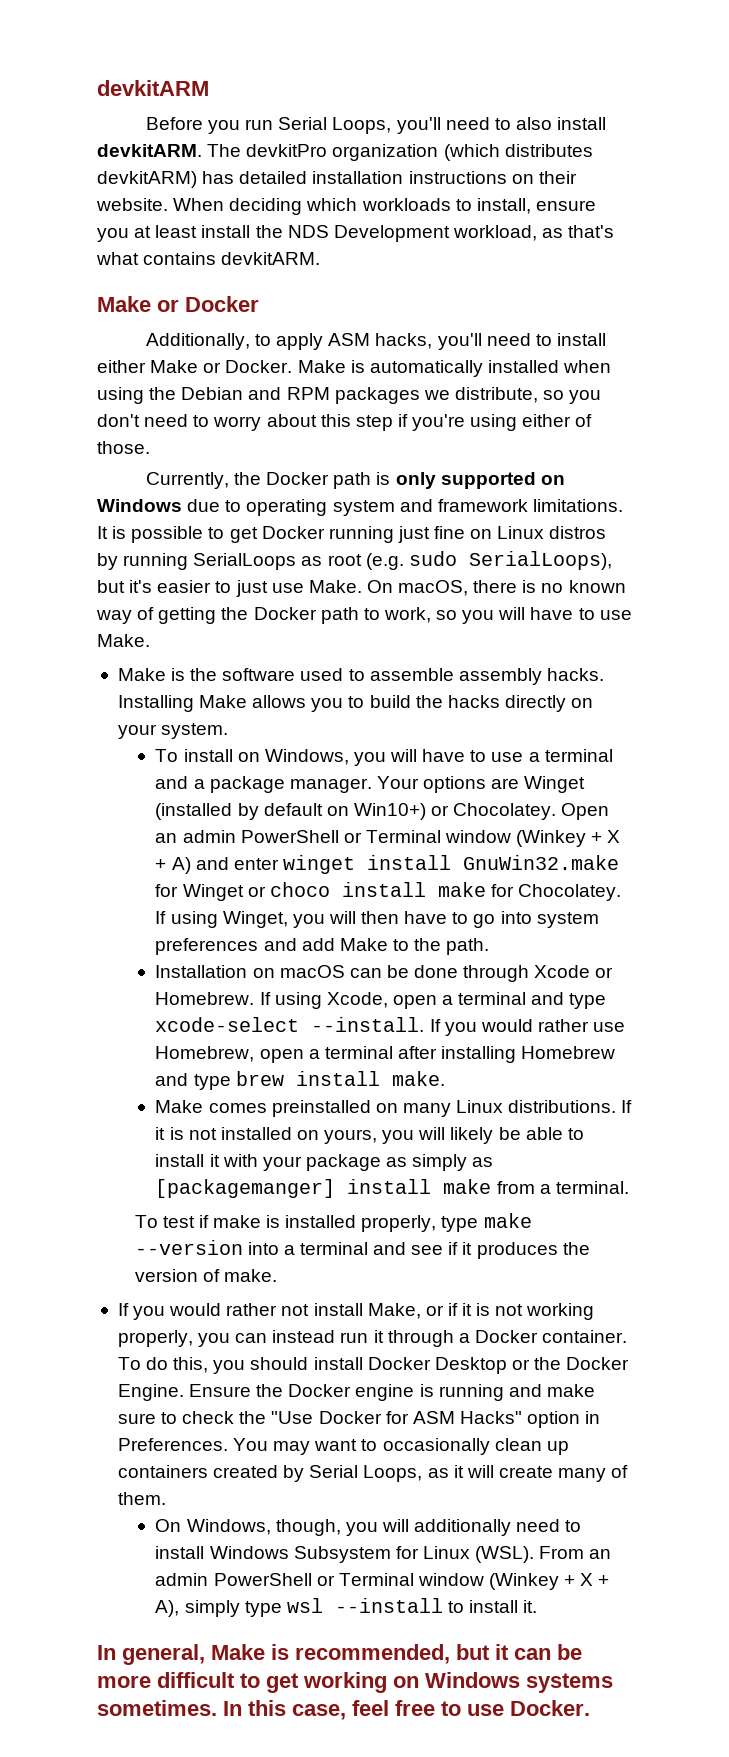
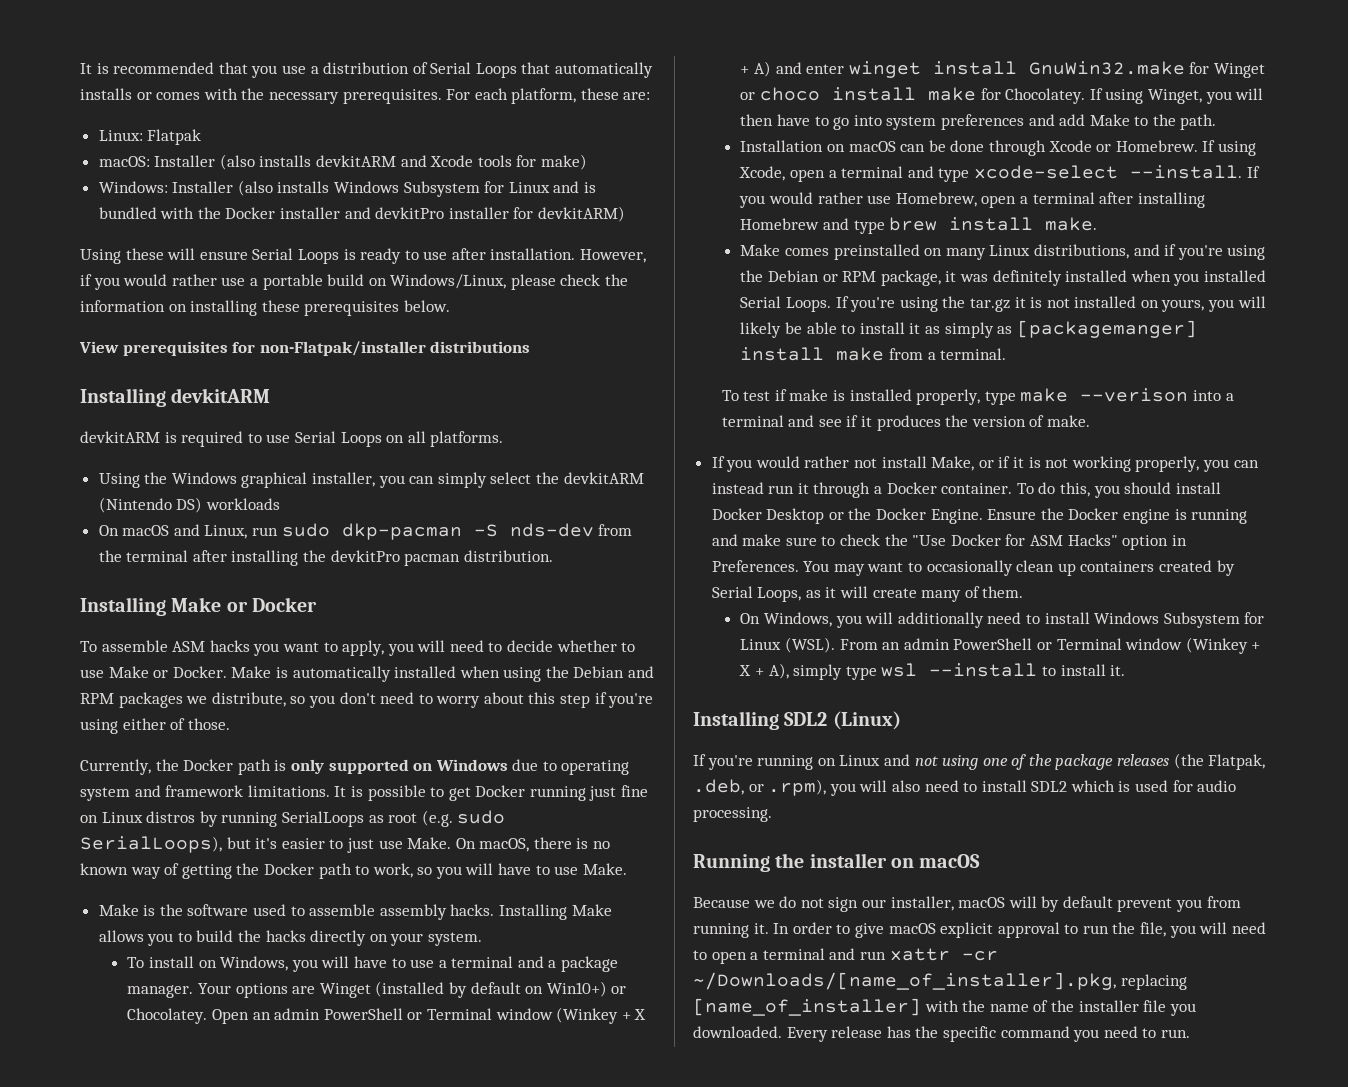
[97,80,209,96] [145,117,607,134] [97,144,593,161] [97,171,577,188] [96,198,596,215] [97,225,615,242] [96,252,321,265] [97,296,259,312] [145,333,606,350] [97,360,146,373] devkitARM // Before you run Serial Loops, you'll need to also install devkitARM. The devkitPro organization (which distributes devkitARM) has detailed installation instructions on their website. When deciding which workloads to install, ensure you at least install the NDS Development workload, as that's what contains devkitARM. // Make or Docker // Additionally, to apply ASM hacks, you'll need to install either -> [80,62,654,78] [80,88,651,104] [98,129,202,145] [98,154,588,170] [98,180,597,197] [98,206,626,222] [80,248,647,264] [80,274,629,290] [80,300,450,316] [79,341,531,356] [80,388,271,407] [80,431,504,447] [98,472,644,488] [98,497,280,513] [98,523,633,540] [98,550,553,566] [80,597,317,616] [80,640,636,656] [80,669,104,678] It is recommended that you use a distribution of Serial Loops that automatically installs or comes with the necessary prerequisites. For each platform, these are: // Linux: Flatpak // macOS: Installer (also installs devkitARM and Xcode tools for make) // Windows: Installer (also installs Windows Subsystem for Linux and is bundled with the Docker installer and devkitPro installer for devkitARM) // Using these will ensure Serial Loops is ready to use after installation. However, if you would rather use a portable build on Windows/Linux, please check the information on installing these prerequisites below. // View prerequisites for non-Flatpak/installer distributions // Installing devkitARM // devkitARM is required to use Serial Loops on all platforms. // Using the Windows graphical installer, you can simply select the devkitARM (Nintendo DS) workloads // On macOS and Linux, run sudo dkp-pacman -S nds-dev from the terminal after installing the devkitPro pacman distribution. // Installing Make or Docker // To assemble ASM hacks you want to apply, you will need to decide whether to use
[508,1100,633,1113] distributions. If -> [1033,244,1266,260] [740,270,1266,286] [740,296,1010,312] distributions, and if you're using the Debian or RPM package, it was definitely installed when you installed Serial Loops. If you're using the tar.gz
[222,1154,381,1171] with your package -> (921, 328) none
[134,1240,243,1255] --version -> [1080,388,1189,402] --verison
[275,1519,341,1536] though, -> (832, 619) none
[97,1644,582,1665] [97,1672,613,1693] [97,1700,590,1720] In general, Make is recommended, but it can be more difficult to get working on Windows systems sometimes. In this case, feel free to use Docker. -> [693,711,901,730] [693,753,1266,770] [693,779,1237,796] [693,807,772,822] [693,853,981,872] [693,896,1241,912] [693,922,1266,938] [693,948,998,964] [693,972,1187,990] [693,998,1196,1016] [693,1026,1190,1042] Installing SDL2 (Linux) // If you're running on Linux and not using one of the package releases (the Flatpak, .deb, or .rpm), you will also need to install SDL2 which is used for audio processing. // Running the installer on macOS // Because we do not sign our installer, macOS will by default prevent you from running it. In order to give macOS explicit approval to run the file, you will need to open a terminal and run xattr -cr ~/Downloads/[name_of_installer].pkg, replacing [name_of_installer] with the name of the installer file you downloaded. Every release has the specific command you need to run.

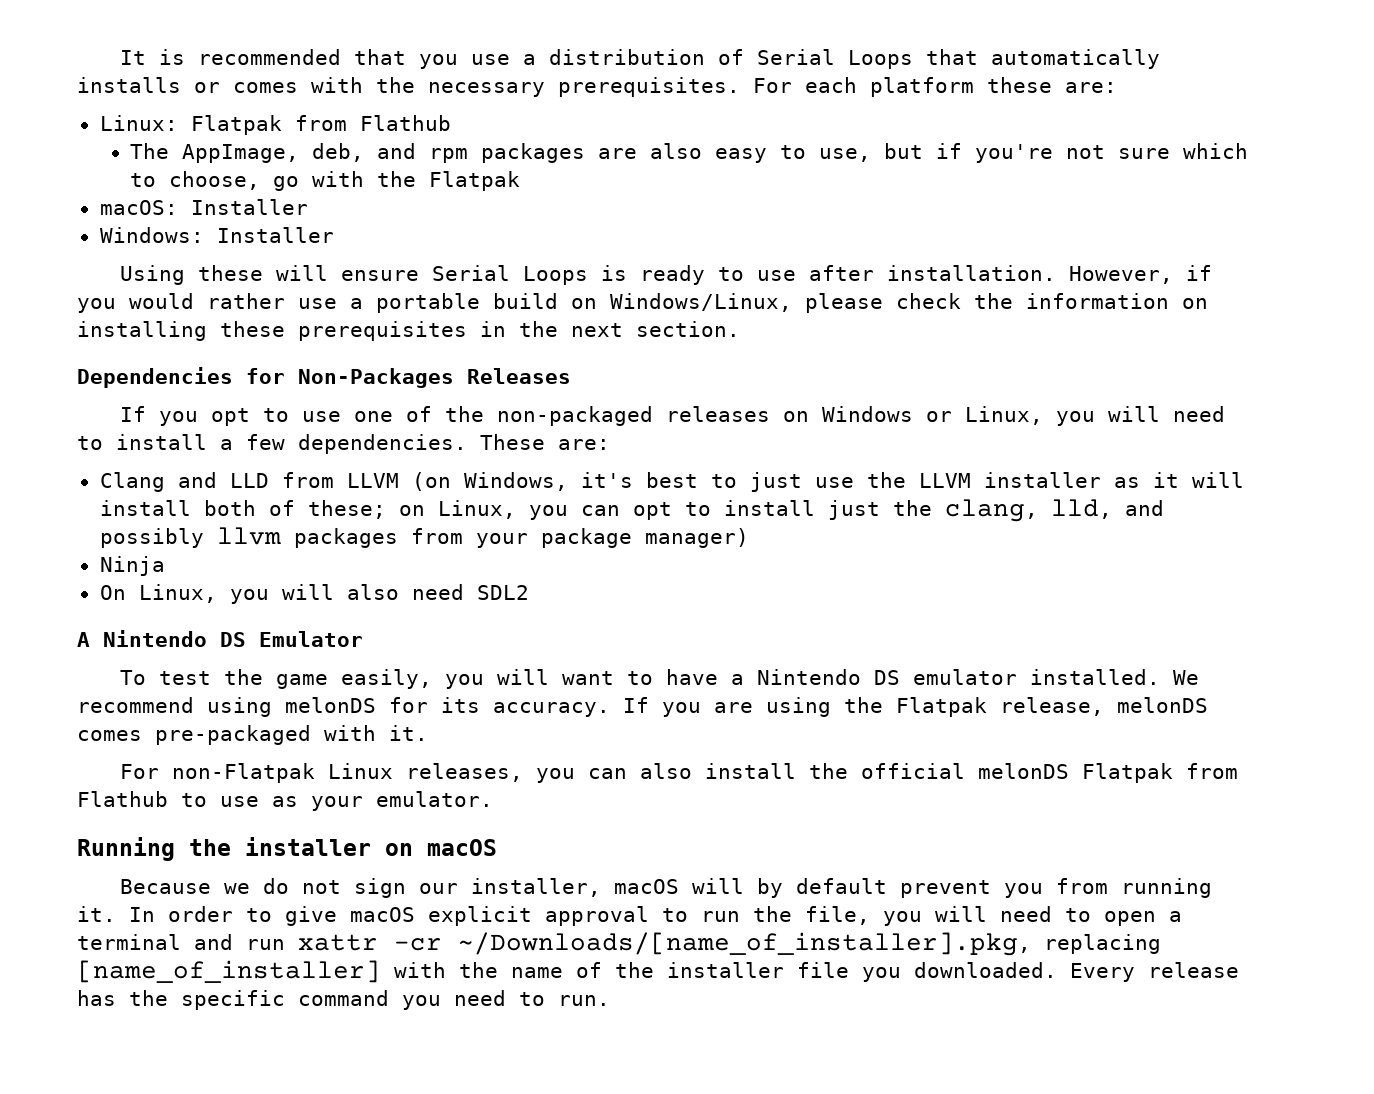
[511,88,577,104] platform, -> [870,77,974,97] platform
[98,154,588,170] [98,180,597,197] [98,206,626,222] // macOS: Installer (also installs devkitARM and Xcode tools for make) // Windows: Installer (also installs Windows Subsystem for Linux and is bundled with the Docker installer and devkitPro installer for devkitARM) -> [294,115,451,131] [129,143,1248,163] [129,171,520,191] [99,199,308,215] [99,227,334,243] from Flathub // The AppImage, deb, and rpm packages are also easy to use, but if you're not sure which to choose, go with the Flatpak // macOS: Installer // Windows: Installer
[403,300,450,312] [79,341,531,356] [80,388,271,407] [80,431,504,447] [98,472,644,488] [98,497,280,513] [98,523,633,540] [98,550,553,566] [80,597,317,616] [80,640,636,656] [80,666,655,682] [80,692,654,708] [80,718,230,734] [80,759,630,775] [80,785,649,801] [80,810,506,827] [80,836,611,853] [80,863,627,879] [98,904,612,920] [98,930,483,946] [127,956,619,972] [127,981,627,998] [127,1007,647,1024] [740,61,1265,78] [740,87,1264,104] [740,114,1217,130] [740,140,1256,156] [739,165,1260,182] [739,192,1205,208] [740,217,1098,234] [740,244,1266,260] [740,270,1266,286] [740,296,1266,312] [740,320,1197,338] [740,347,1007,361] [721,388,1234,405] [721,415,1090,431] [711,456,1259,472] [711,482,1221,498] [711,508,1248,524] [711,534,1187,550] [711,560,1235,576] [711,586,1024,602] [740,612,1265,628] [740,637,1261,654] [739,663,1126,680] [693,711,901,730] [693,753,1266,770] [693,779,1237,796] [693,807,772,822] below. // View prerequisites for non-Flatpak/installer distributions // Installing devkitARM // devkitARM is required to use Serial Loops on all platforms. // Using the Windows graphical installer, you can simply select the devkitARM (Nintendo DS) workloads // On macOS and Linux, run sudo dkp-pacman -S nds-dev from the terminal after installing the devkitPro pacman distribution. // Installing Make or Docker // To assemble ASM hacks you want to apply, you will need to decide whether to use Make or Docker. Make is automatically installed when using the Debian and RPM packages we distribute, so you don't need to worry about this step if you're using either of those. // Currently, the Docker path is only supported on Windows due to operating system and framework limitations. It is possible to get Docker running just fine on Linux distros by running SerialLoops as root (e.g. sudo SerialLoops), but it's easier to just use Make. On macOS, there is no known way of getting the Docker path to work, so you will have to use Make. // Make is the software used to assemble assembly hacks. Installing Make allows you to build the hacks directly on your system. // To install on Windows, you will have to use a terminal and a package manager. Your options are Winget (installed by default on Win10+) or Chocolatey. Open an admin PowerShell or Terminal window (Winkey + X + A) and enter winget install GnuWin32.make for Winget or choco install make for Chocolatey. If using Winget, you will then have to go into system preferences and add Make to the path. // Installation on macOS can be done through Xcode or Homebrew. If using Xcode, open a terminal and type xcode-select --install. If you would rather use Homebrew, open a terminal after installing Homebrew and type brew install make. // Make comes preinstalled on many Linux distributions, and if you're using the Debian or RPM package, it was definitely installed when you installed Serial Loops. If you're using the tar.gz it is not installed on yours, you will likely be able to install it as simply as [packagemanger] install make from a terminal. // To test if make is installed properly, type make --verison into a terminal and see if it produces the version of make. // If you would rather not install Make, or if it is not working properly, you can instead run it through a Docker container. To do this, you should install Docker Desktop or the Docker Engine. Ensure the Docker engine is running and make sure to check the "Use Docker for ASM Hacks" option in Preferences. You may want to occasionally clean up containers created by Serial Loops, as it will create many of them. // On Windows, you will additionally need to install Windows Subsystem for Linux (WSL). From an admin PowerShell or Terminal window (Winkey + X + A), simply type wsl --install to install it. // Installing SDL2 (Linux) // If you're running on Linux and not using one of the package releases (the Flatpak, .deb, or .rpm), you will also need to install SDL2 which is used for audio processing. -> [480,321,740,337] [77,367,571,388] [119,406,1225,426] [77,434,610,454] [99,472,1244,492] [99,499,1164,522] [99,527,749,548] [99,556,165,576] [99,584,529,604] [77,630,363,647] [119,669,1199,689] [77,697,1208,717] [77,725,428,745] [119,763,1238,783] [77,791,493,811] in the next section. // Dependencies for Non-Packages Releases // If you opt to use one of the non-packaged releases on Windows or Linux, you will need to install a few dependencies. These are: // Clang and LLD from LLVM (on Windows, it's best to just use the LLVM installer as it will install both of these; on Linux, you can opt to install just the clang, lld, and possibly llvm packages from your package manager) // Ninja // On Linux, you will also need SDL2 // A Nintendo DS Emulator // To test the game easily, you will want to have a Nintendo DS emulator installed. We recommend using melonDS for its accuracy. If you are using the Flatpak release, melonDS comes pre-packaged with it. // For non-Flatpak Linux releases, you can also install the official melonDS Flatpak from Flathub to use as your emulator.

